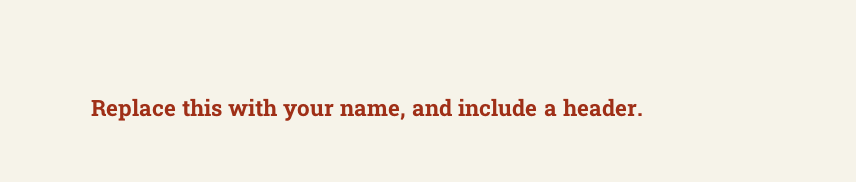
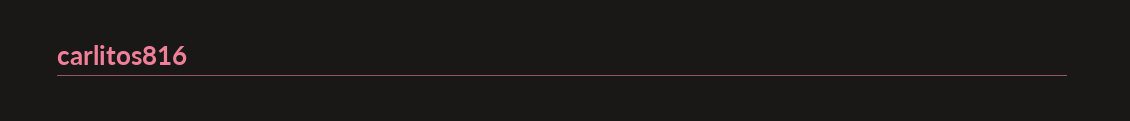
[91,98,643,121] Replace this with your name, and include a header. -> [57,45,187,65] carlitos816

